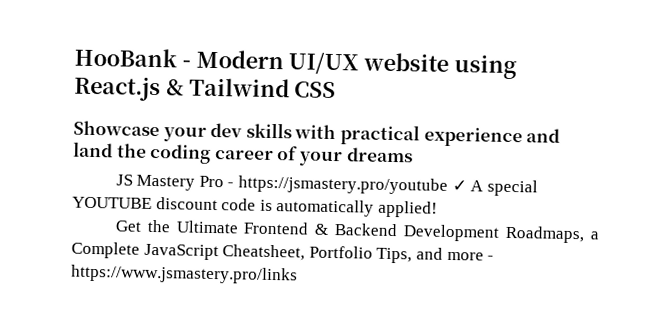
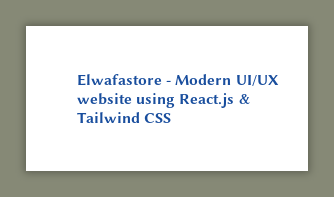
[74,47,177,68] HooBank -> [77,74,162,86] Elwafastore
[73,120,561,148] [73,141,413,167] [115,174,538,197] [72,196,438,218] [114,219,599,244] [71,241,495,264] [71,264,298,285] // Showcase your dev skills with practical experience and land the coding career of your dreams // JS Mastery Pro - https://jsmastery.pro/youtube ✓ A special YOUTUBE discount code is automatically applied! // Get the Ultimate Frontend & Backend Development Roadmaps, a Complete JavaScript Cheatsheet, Portfolio Tips, and more - https://www.jsmastery.pro/links -> (172, 118) none

